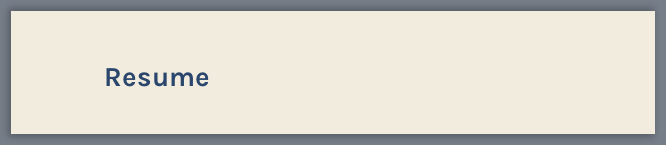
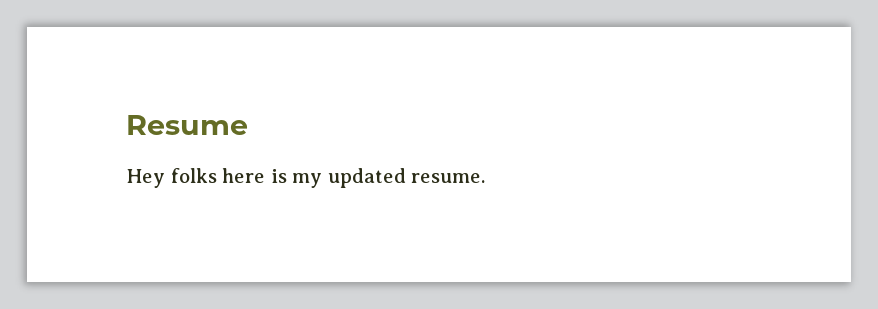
(210, 77) none -> [126,168,486,188] // Hey folks here is my updated resume.

